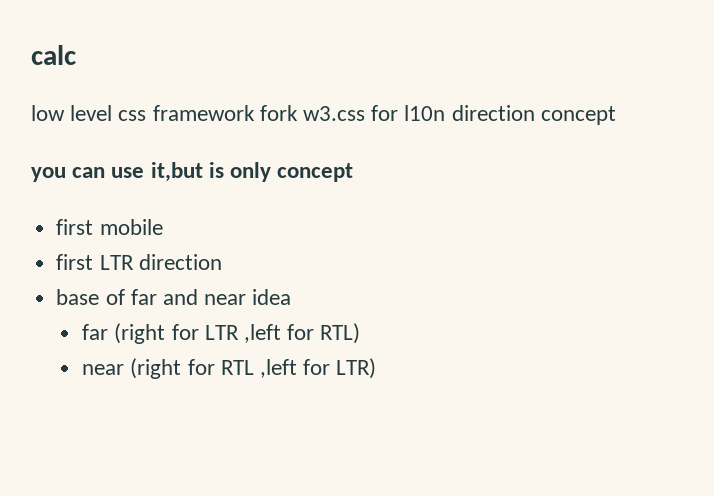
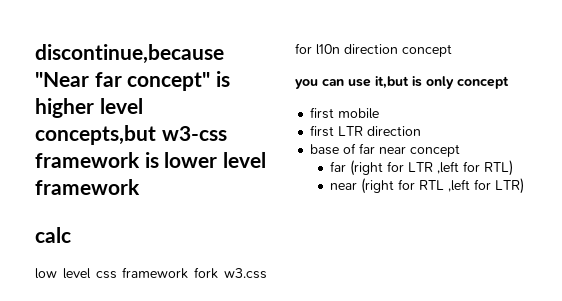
(31, 55) none -> [35,44,224,64] [35,71,230,91] [35,98,143,118] [35,125,227,145] [35,152,266,168] [35,179,140,195] discontinue,because "Near far concept" is higher level concepts,but w3-css framework is lower level framework //
[162,289,292,305] and near idea -> [379,144,461,157] near concept

